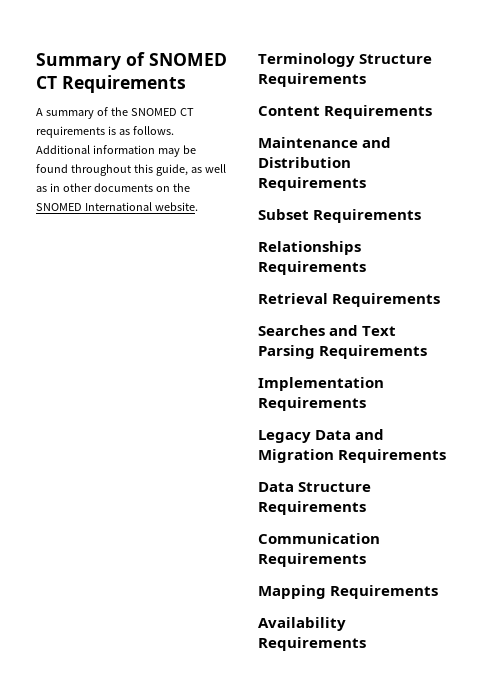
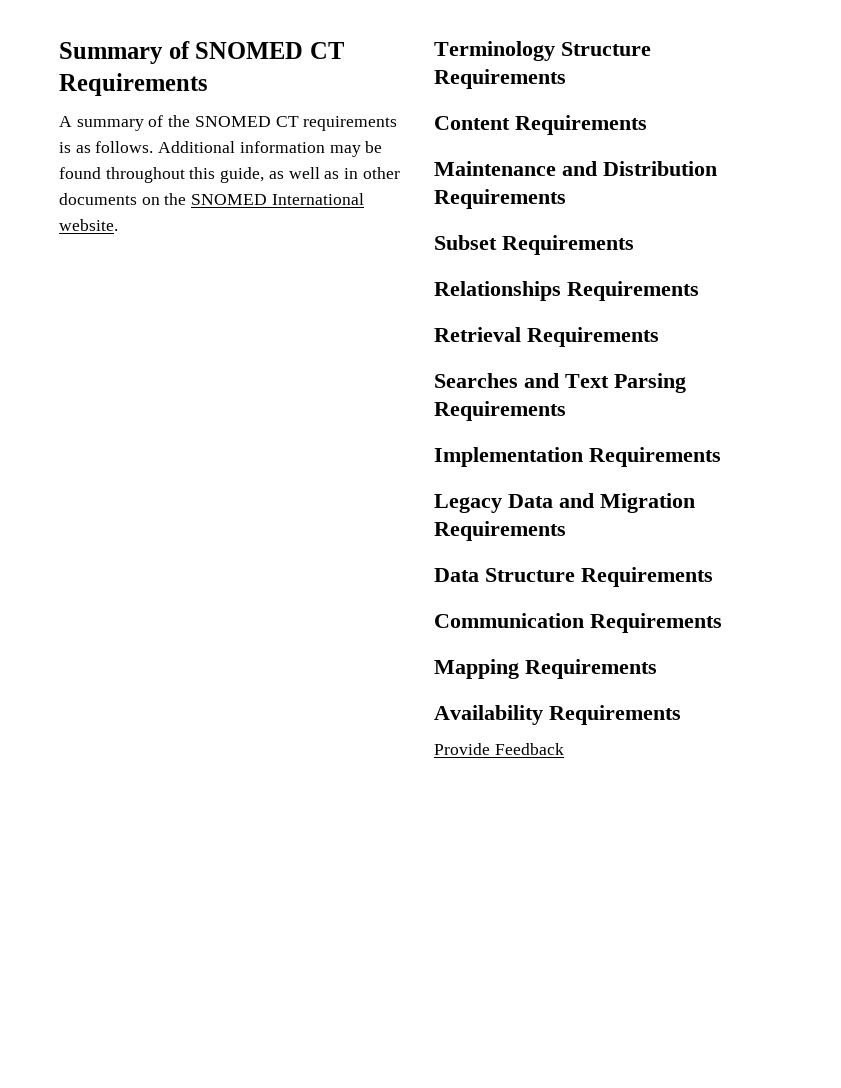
(366, 644) none -> [434,743,564,755] // Provide Feedback

